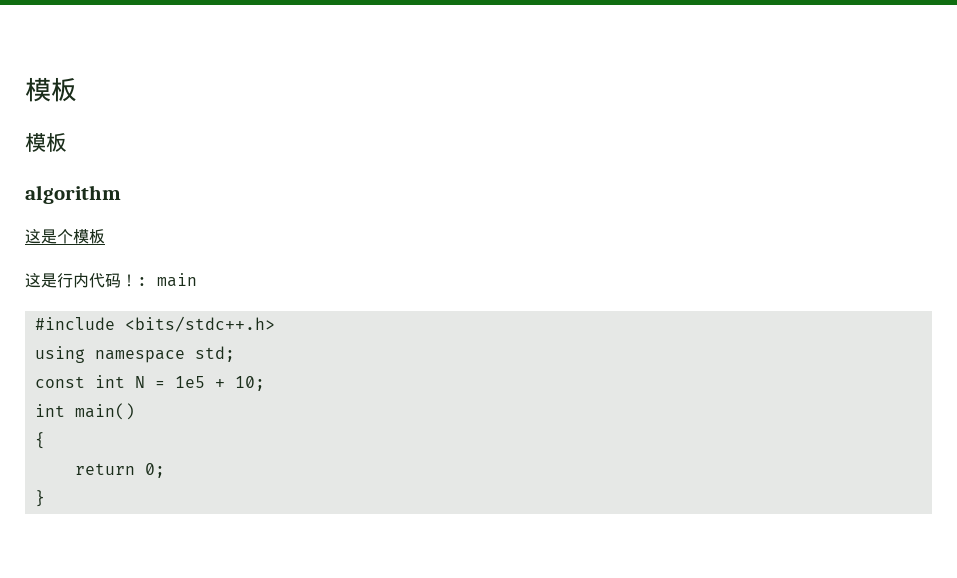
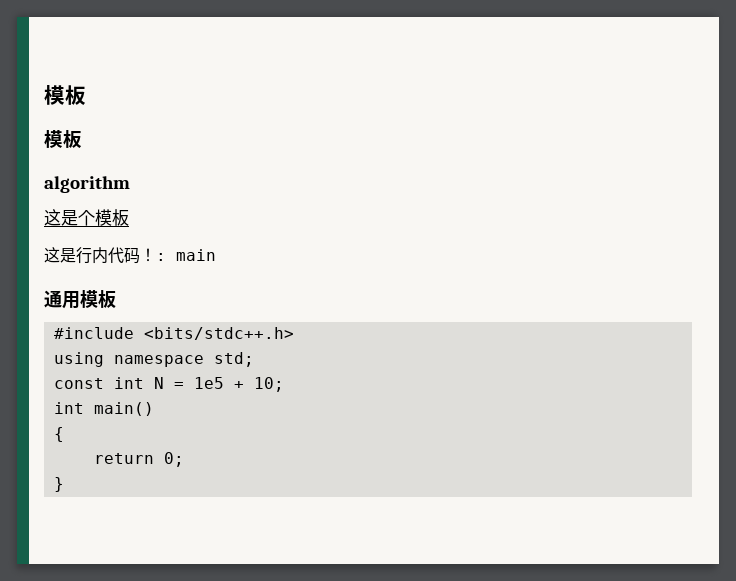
(197, 280) none -> [44,290,116,309] // 通用模板

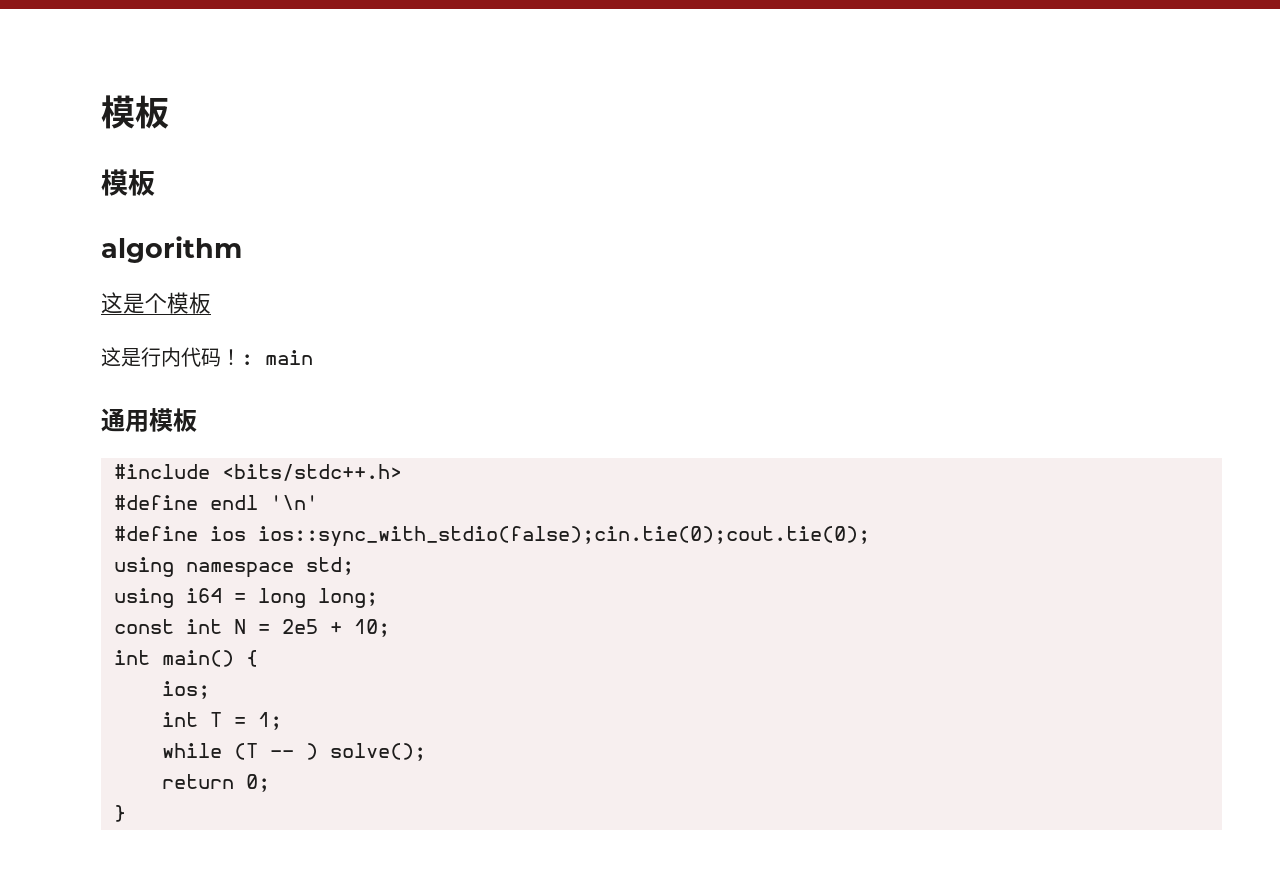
[54,352,255,367] using namespace std; -> [113,495,318,510] [113,526,870,547] [113,557,354,578] [113,588,378,608] #define endl '\n' // #define ios ios::sync_with_stdio(false);cin.tie(0);cout.tie(0); // using namespace std; // using i64 = long long;
[194,377,225,389] 1e5 -> [281,619,318,634] 2e5
[54,427,65,442] // { -> [245,650,258,667] [161,681,210,699] [161,712,282,730] [161,743,426,761] { // ios; // int T = 1; // while (T -- ) solve();

